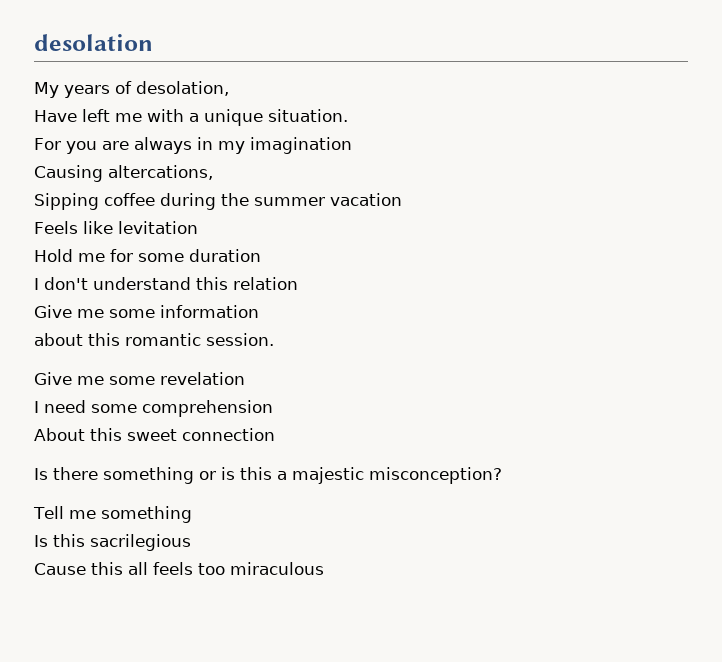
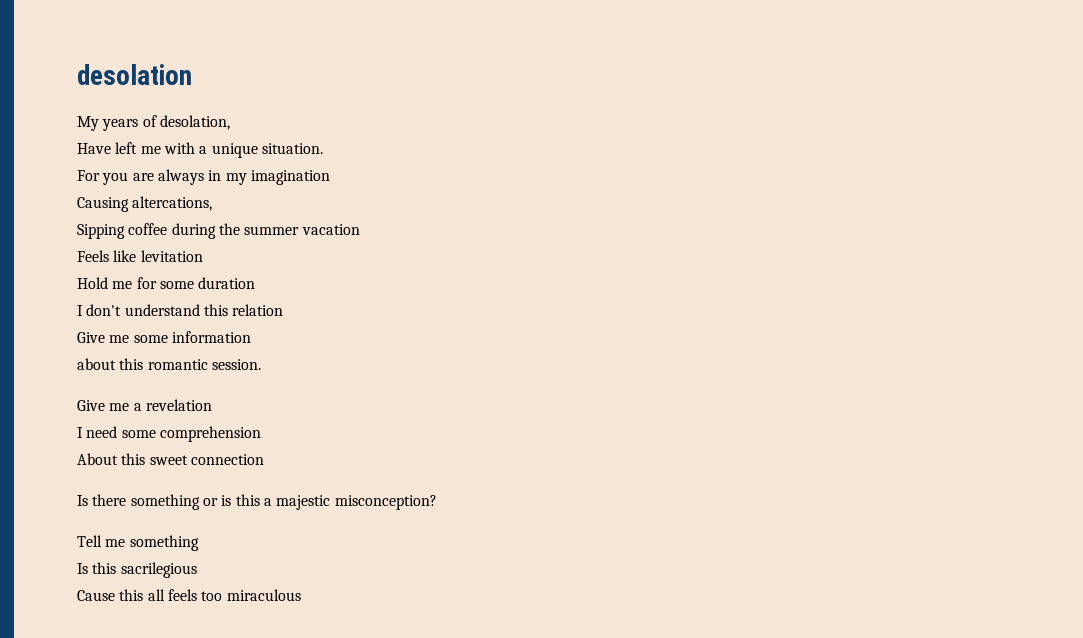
[109,376,155,385] some -> [133,403,142,411] a

